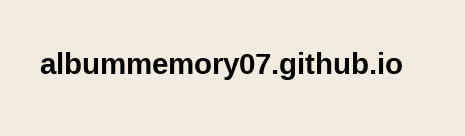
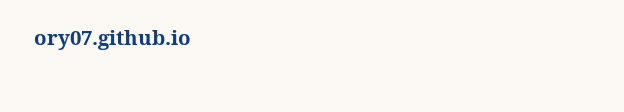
[40,52,403,80] albummemory07.github.io -> [34,30,191,50] ory07.github.io

